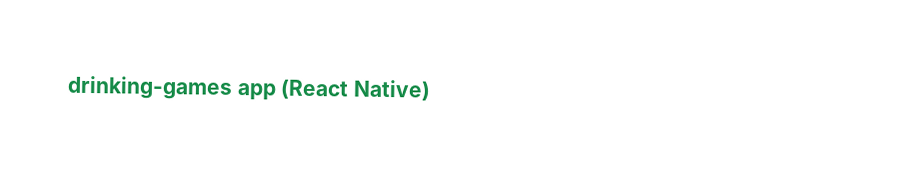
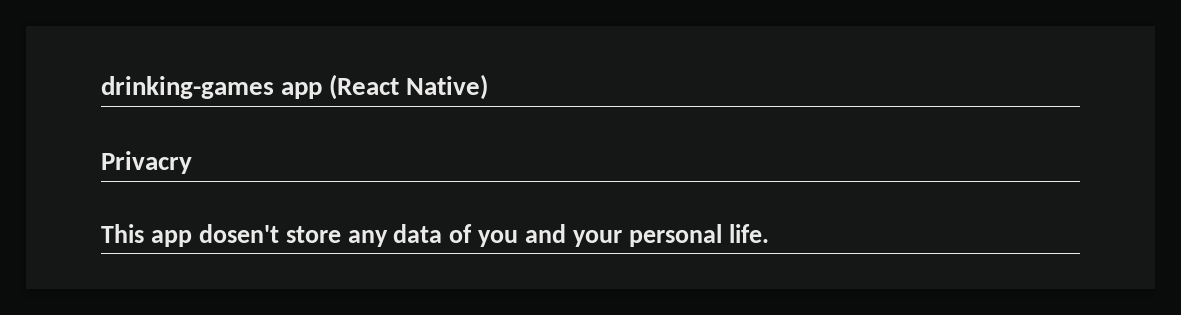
(432, 90) none -> [101,151,192,174] [101,224,769,247] // Privacry // This app dosen't store any data of you and your personal life.

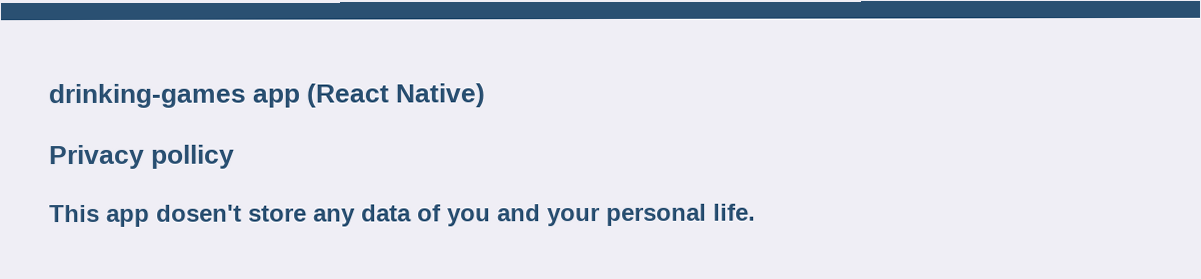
[101,151,192,174] Privacry -> [49,144,236,170] Privacy pollicy

